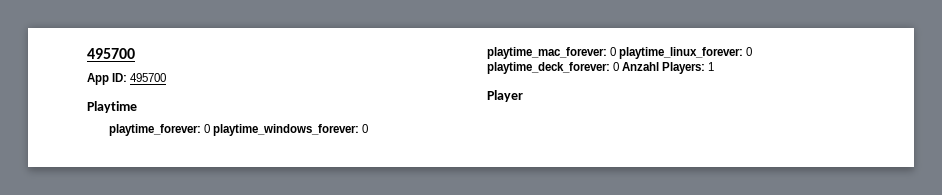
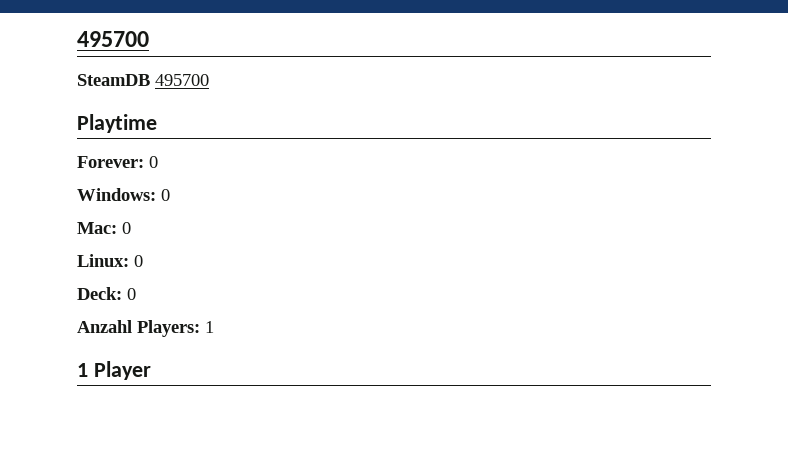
[87,48,135,59] [87,73,128,85] 495700 // App ID: -> [77,31,149,47] [77,74,150,86] 495700 // SteamDB
[108,124,369,136] [487,47,753,59] [487,62,620,74] playtime_forever: 0 playtime_windows_forever: 0 playtime_mac_forever: 0 playtime_linux_forever: 0 playtime_deck_forever: 0 -> [77,156,158,168] [77,188,170,201] [77,222,131,234] [77,254,143,267] [77,287,136,300] Forever: 0 // Windows: 0 // Mac: 0 // Linux: 0 // Deck: 0 //
(715, 66) none -> [77,363,88,377] 1

